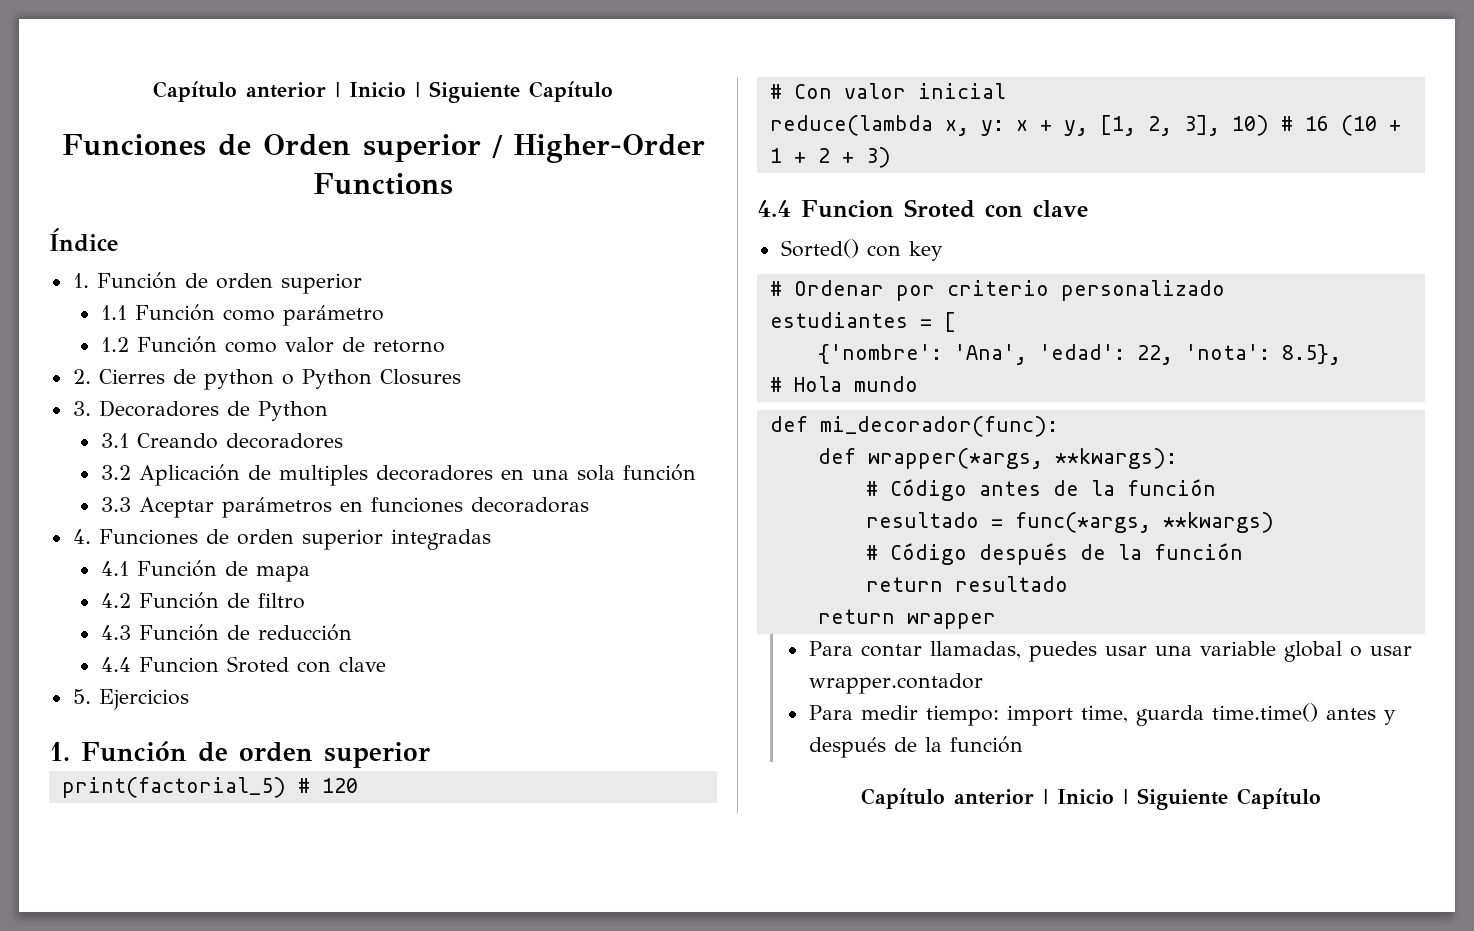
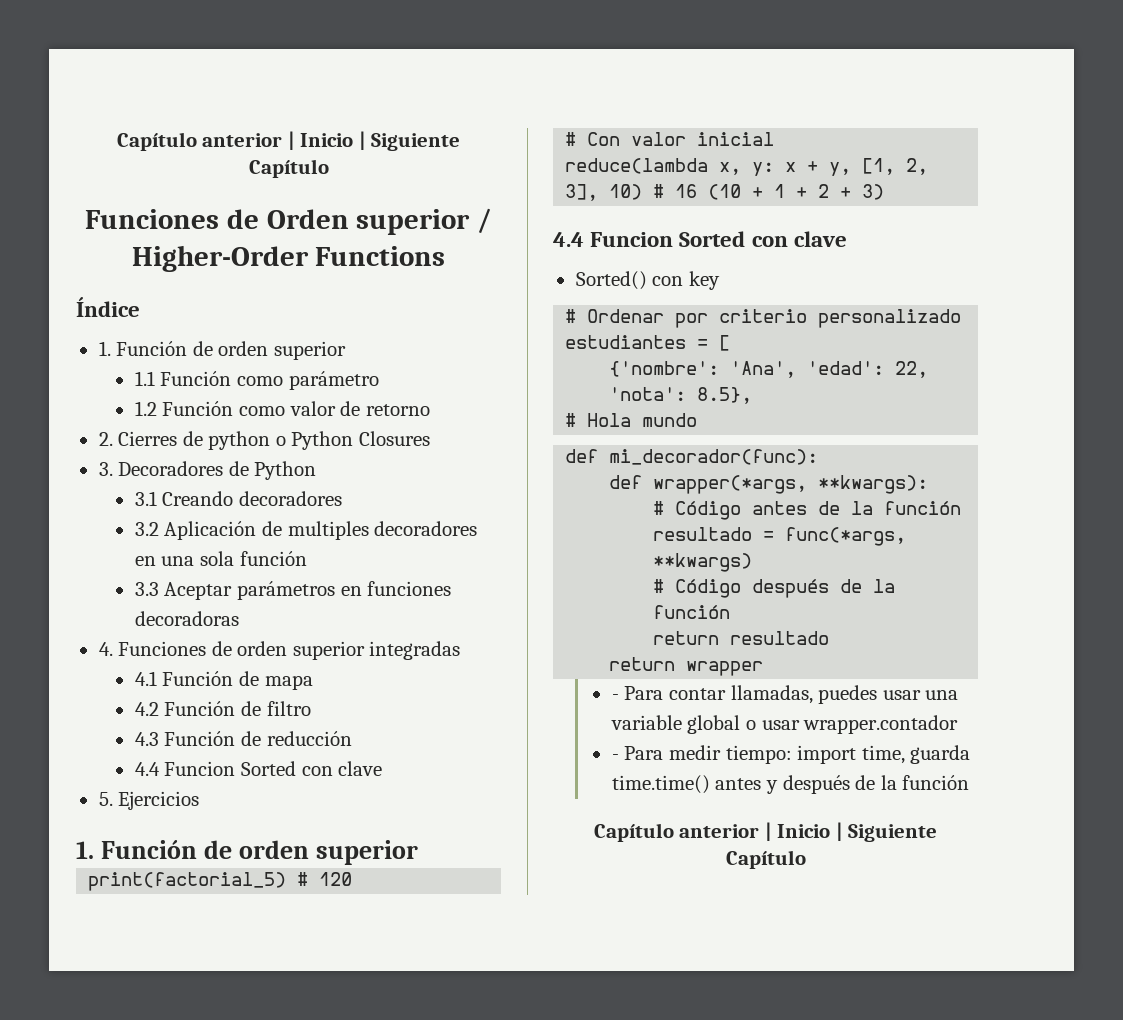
[226,656,289,673] Sroted -> [240,761,296,776] Sorted
[904,199,975,218] Sroted -> [679,231,746,247] Sorted
(996, 621) none -> [611,694,619,700] -
(983, 683) none -> [611,754,619,760] -

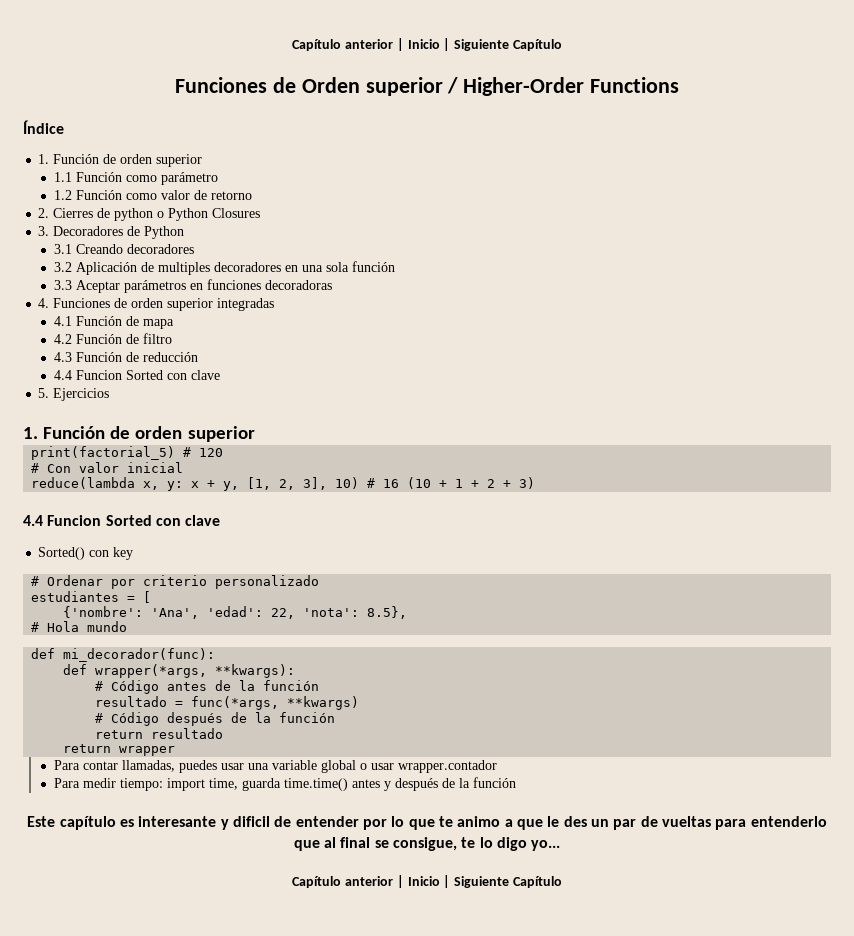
[611,694,619,700] - -> (176, 751) none
[611,754,619,760] - -> (497, 766) none
(970, 782) none -> [27,816,827,830] [293,837,561,851] // Este capítulo es interesante y dificil de entender por lo que te animo a que le des un par de vueltas para entenderlo que al final se consigue, te lo digo yo...

